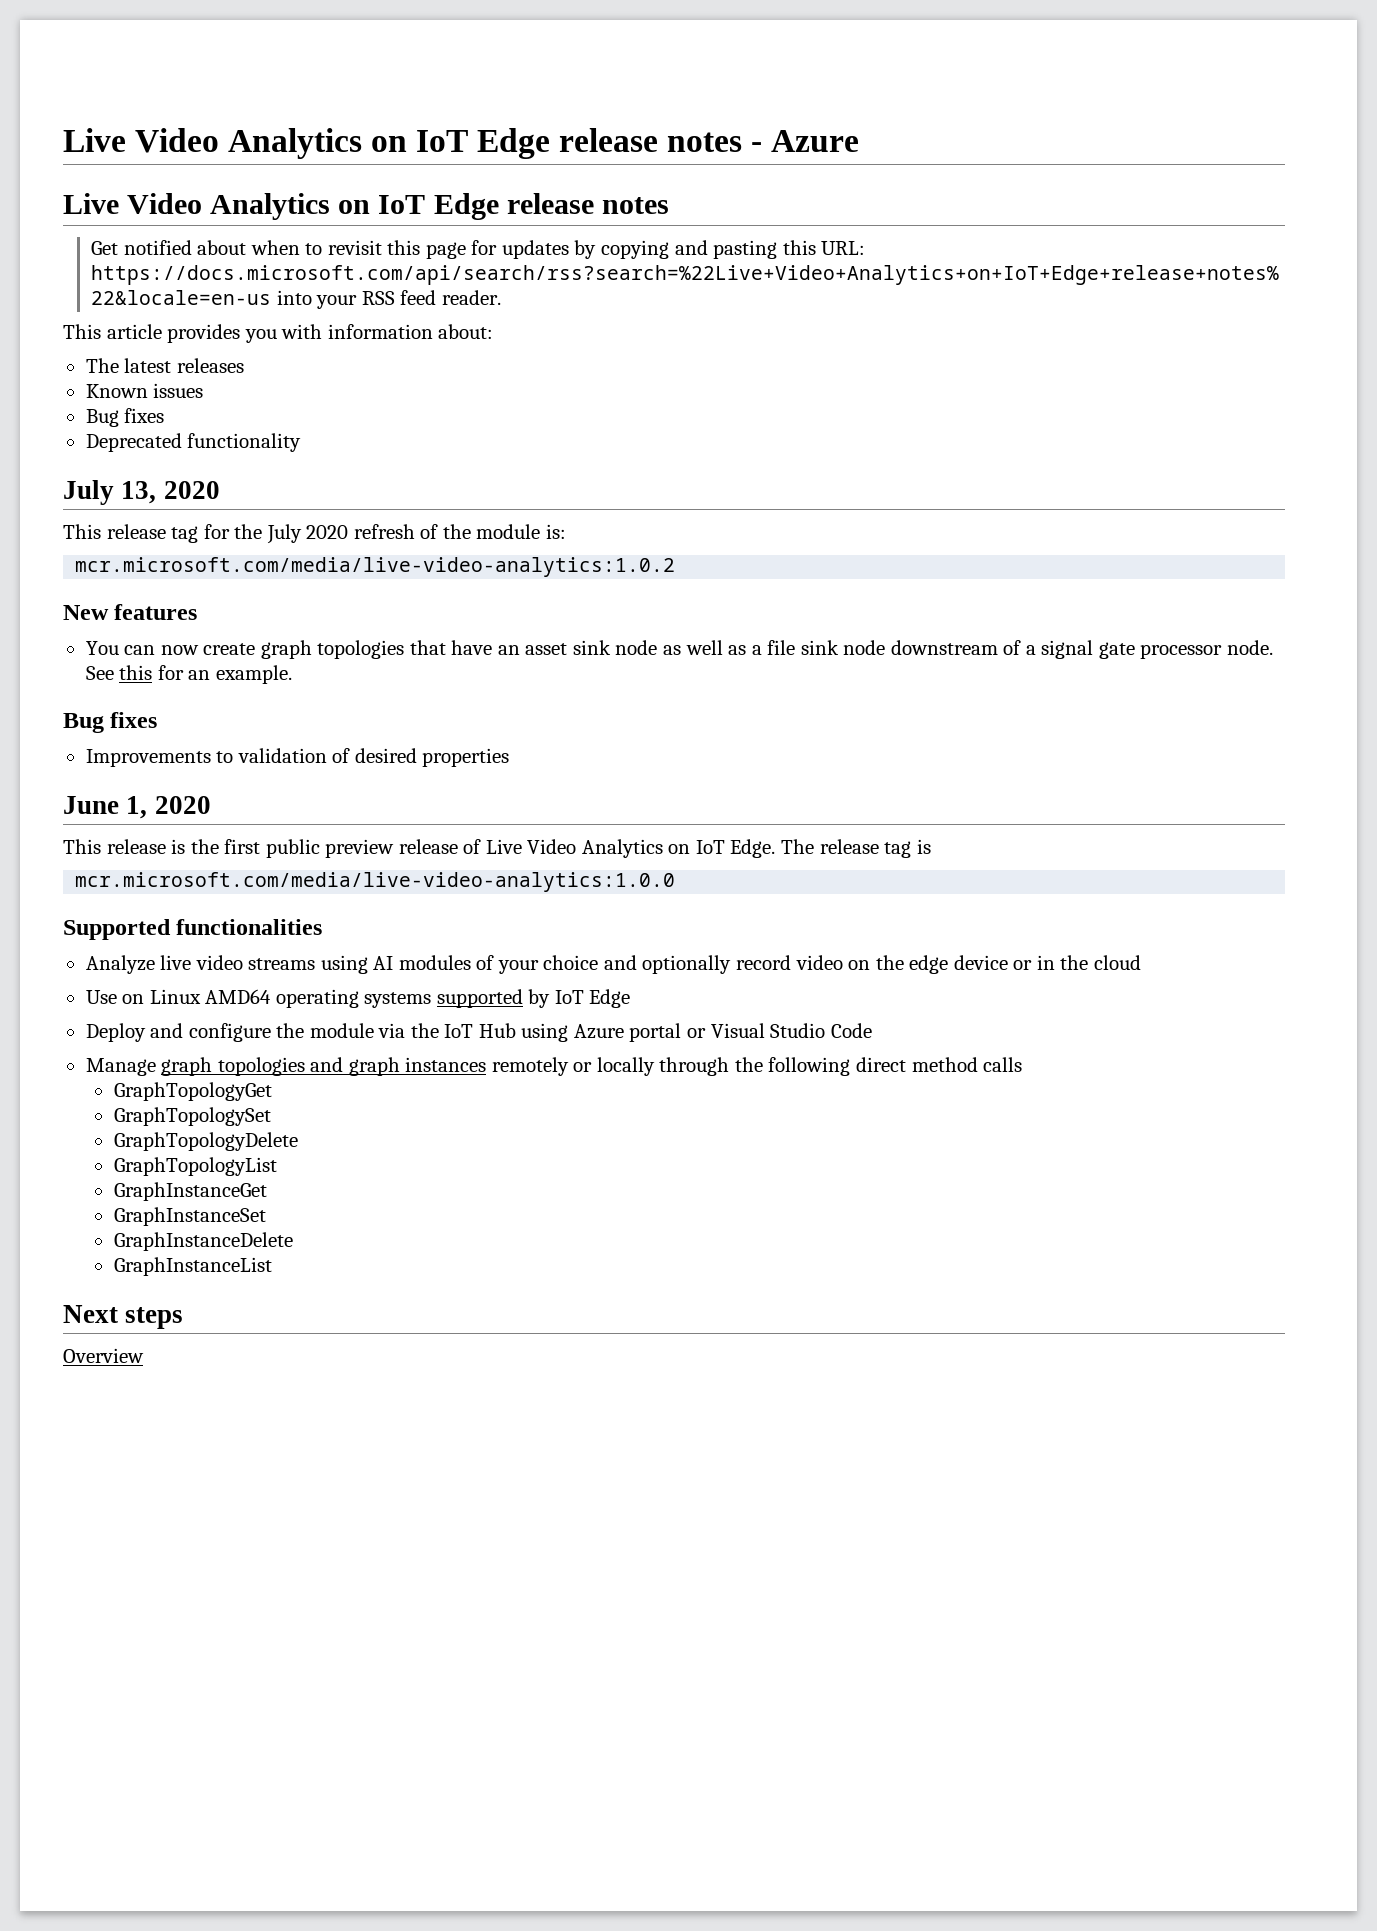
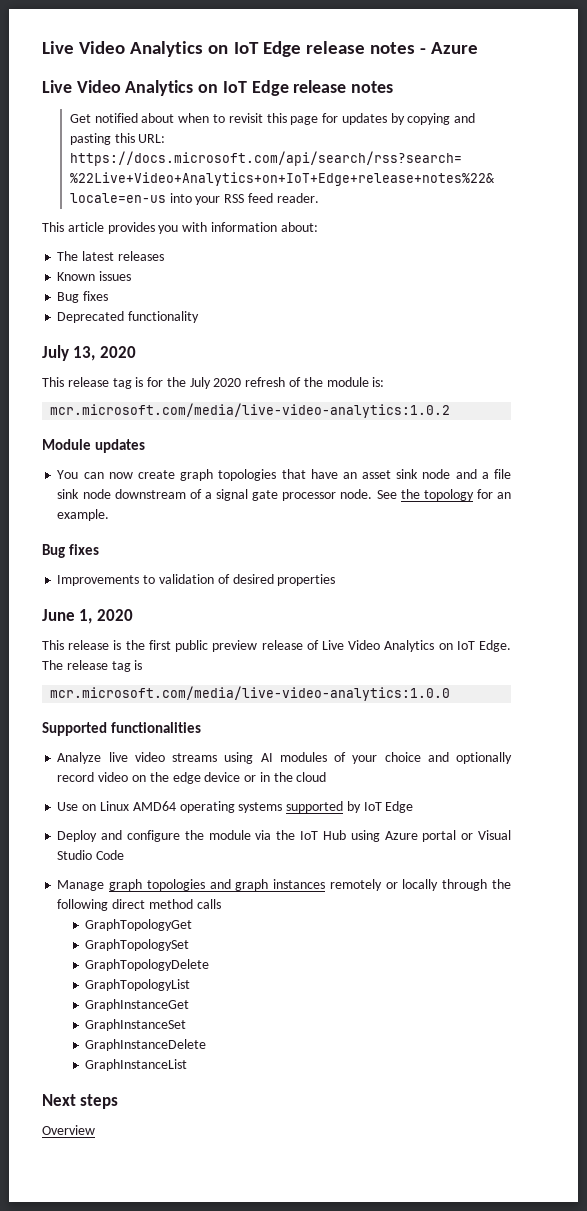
(199, 534) none -> [135,377,144,387] is
[63,604,198,620] New features -> [42,439,146,453] Module updates
[662,640,747,655] as well as -> [455,469,477,479] and
[119,665,153,680] this -> [400,489,474,501] the topology

